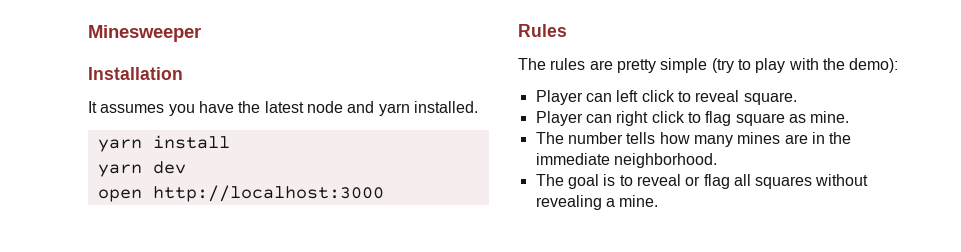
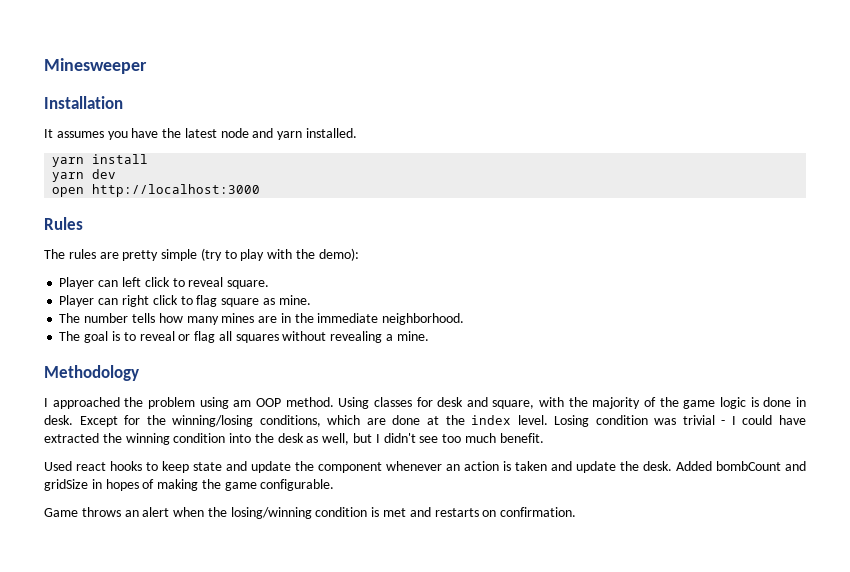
(659, 201) none -> [44,365,139,381] [44,397,807,409] [44,415,806,427] [44,433,544,445] [44,461,806,473] [44,479,335,491] [44,507,577,519] // Methodology // I approached the problem using am OOP method. Using classes for desk and square, with the majority of the game logic is done in desk. Except for the winning/losing conditions, which are done at the index level. Losing condition was trivial - I could have extracted the winning condition into the desk as well, but I didn't see too much benefit. // Used react hooks to keep state and update the component whenever an action is taken and update the desk. Added bombCount and gridSize in hopes of making the game configurable. // Game throws an alert when the losing/winning condition is met and restarts on confirmation.

